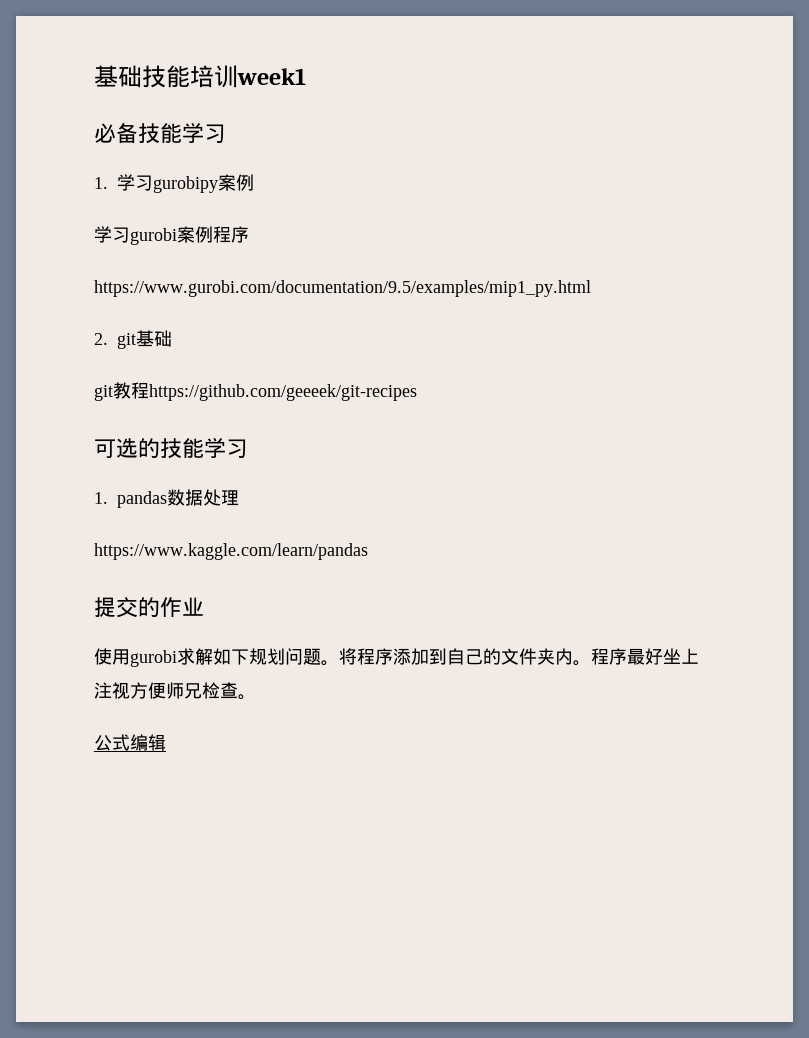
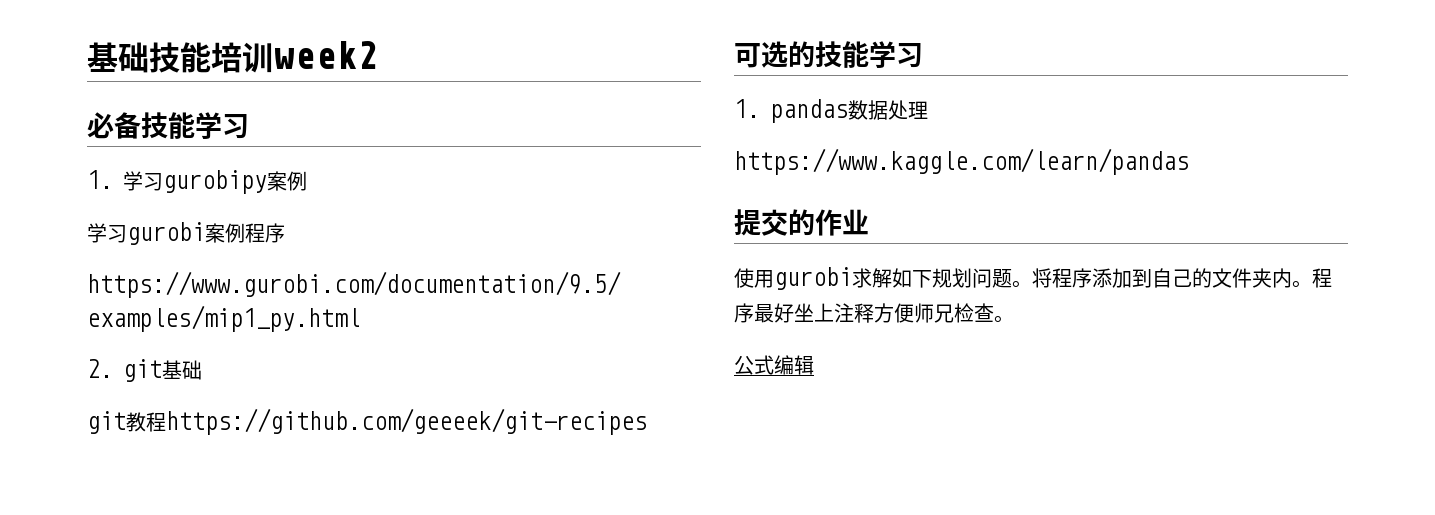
[237,68,306,85] week1 -> [273,41,378,69] week2
[112,682,130,699] 视 -> [854,303,874,323] 释

